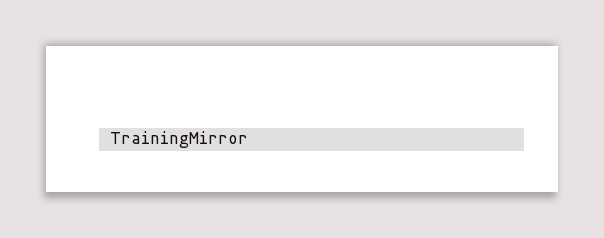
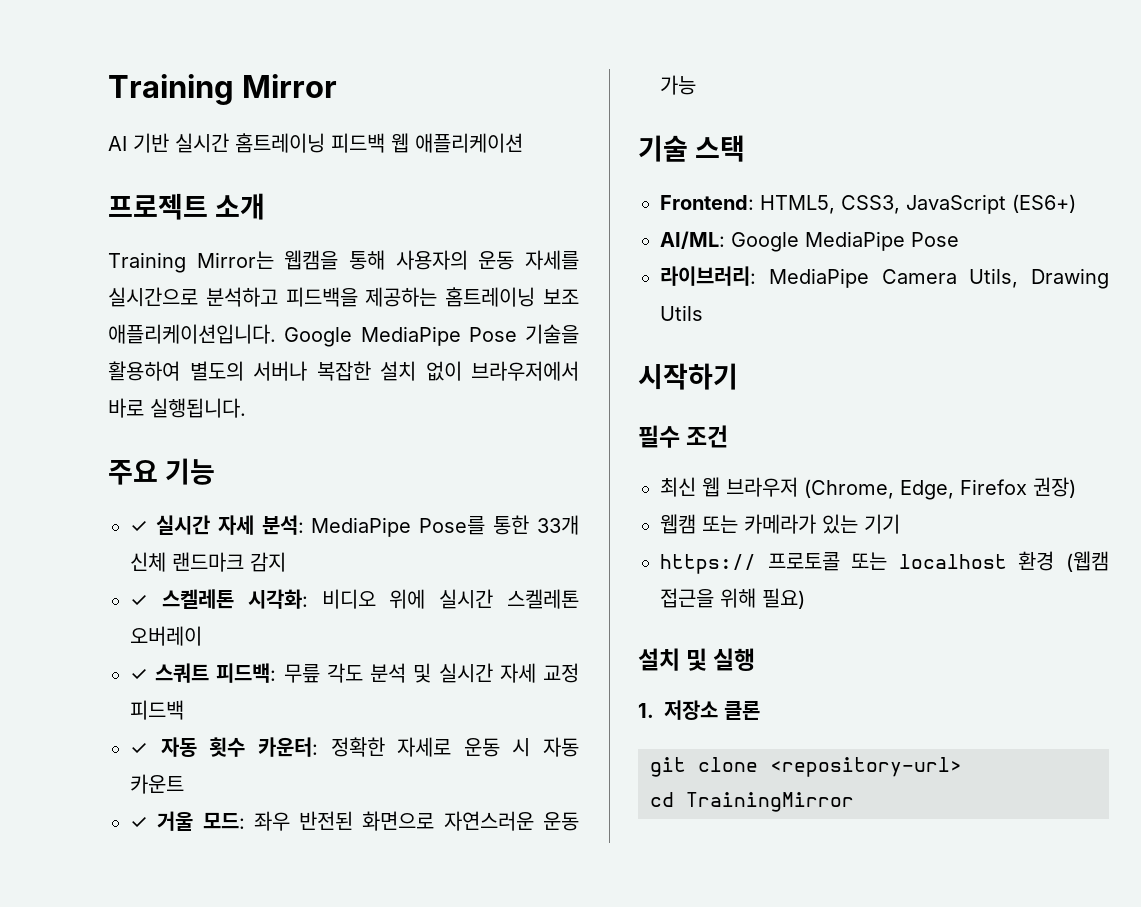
(110, 139) none -> [108,74,338,105] [108,133,523,153] [108,193,266,220] [108,250,579,273] [108,287,579,307] [108,324,579,347] [108,361,579,381] [108,398,246,418] [108,458,216,485] [130,515,579,537] [130,552,286,572] [130,589,579,609] [130,626,202,646] [130,663,579,683] [130,700,184,720] [130,737,579,757] [130,774,184,794] [130,811,579,831] [660,75,696,95] [638,135,746,162] [660,194,1076,214] [660,231,959,252] [660,266,1109,289] [660,305,703,321] [638,363,738,390] [638,425,729,448] [660,477,1076,500] [660,514,900,534] [660,551,1109,574] [660,588,805,609] [638,648,756,671] [638,700,760,720] [650,757,962,777] [650,792,674,807] Training Mirror // AI 기반 실시간 홈트레이닝 피드백 웹 애플리케이션 // 프로젝트 소개 // Training Mirror는 웹캠을 통해 사용자의 운동 자세를 실시간으로 분석하고 피드백을 제공하는 홈트레이닝 보조 애플리케이션입니다. Google MediaPipe Pose 기술을 활용하여 별도의 서버나 복잡한 설치 없이 브라우저에서 바로 실행됩니다. // 주요 기능 // ✓ 실시간 자세 분석: MediaPipe Pose를 통한 33개 신체 랜드마크 감지 // ✓ 스켈레톤 시각화: 비디오 위에 실시간 스켈레톤 오버레이 // ✓ 스쿼트 피드백: 무릎 각도 분석 및 실시간 자세 교정 피드백 // ✓ 자동 횟수 카운터: 정확한 자세로 운동 시 자동 카운트 // ✓ 거울 모드: 좌우 반전된 화면으로 자연스러운 운동 가능 // 기술 스택 // Frontend: HTML5, CSS3, JavaScript (ES6+) // AI/ML: Google MediaPipe Pose // 라이브러리: MediaPipe Camera Utils, Drawing Utils // 시작하기 // 필수 조건 // 최신 웹 브라우저 (Chrome, Edge, Firefox 권장) // 웹캠 또는 카메라가 있는 기기 // https:// 프로토콜 또는 localhost 환경 (웹캠 접근을 위해 필요) // 설치 및 실행 // 1. 저장소 클론 // git clone <repository-url> // cd

